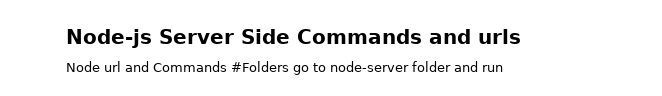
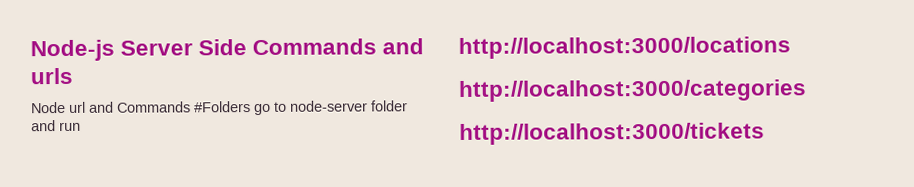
(503, 68) none -> [458,36,791,59] [458,79,807,102] [459,122,765,145] // http://localhost:3000/locations // http://localhost:3000/categories // http://localhost:3000/tickets

